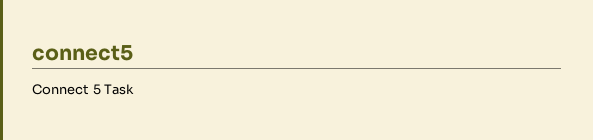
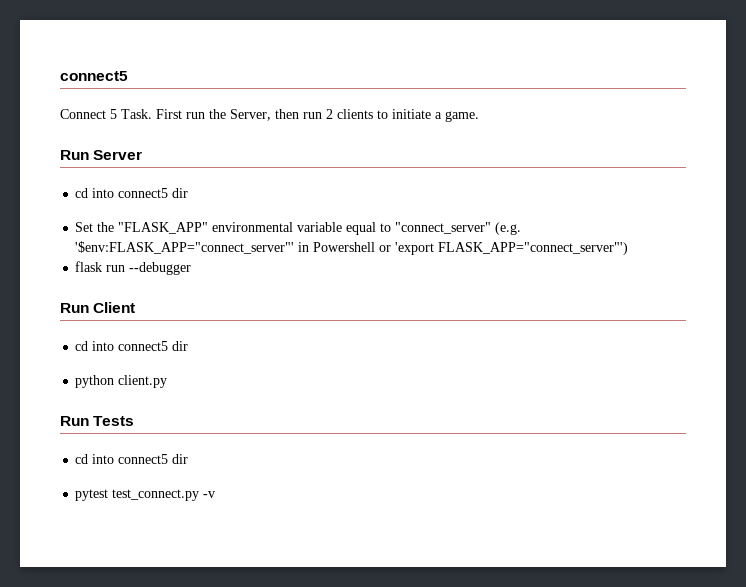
[104,84,135,95] Task -> [121,109,479,122] [60,150,143,160] [75,188,189,198] [75,222,522,235] [75,241,629,255] [75,261,192,275] [60,302,136,313] [75,341,189,351] [75,375,168,388] [60,416,135,426] [75,454,189,464] [75,489,216,501] Task. First run the Server, then run 2 clients to initiate a game. // Run Server // cd into connect5 dir // Set the "FLASK_APP" environmental variable equal to "connect_server" (e.g. '$env:FLASK_APP="connect_server"' in Powershell or 'export FLASK_APP="connect_server"') // flask run --debugger // Run Client // cd into connect5 dir // python client.py // Run Tests // cd into connect5 dir // pytest test_connect.py -v

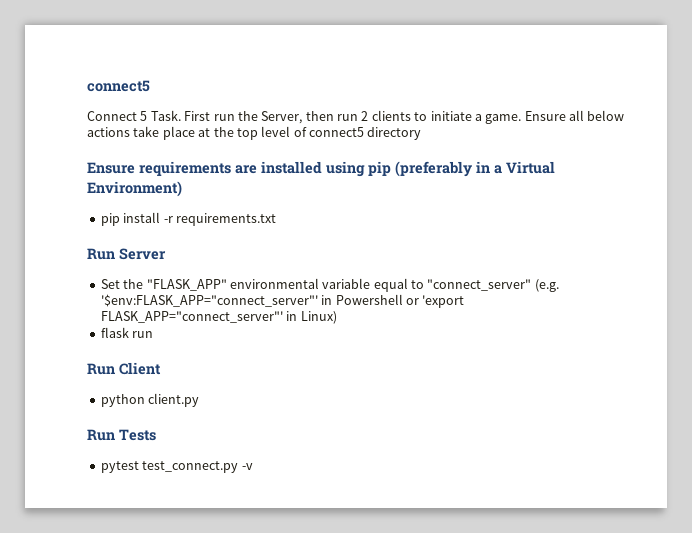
[60,150,143,160] [75,188,189,198] // Run Server // cd into connect5 dir -> [524,110,625,121] [87,126,422,140] [87,161,555,177] [87,181,182,197] [100,212,276,226] [87,248,166,260] Ensure all below actions take place at the top level of connect5 directory // Ensure requirements are installed using pip (preferably in a Virtual Environment) // pip install -r requirements.txt // Run Server
[438,242,629,255] FLASK_APP="connect_server"') -> [100,311,337,324] FLASK_APP="connect_server"' in Linux)
[129,262,192,275] --debugger -> (154, 334) none
[75,341,189,351] // cd into connect5 dir -> (161, 368) none
[75,454,189,464] // cd into connect5 dir -> (156, 435) none

